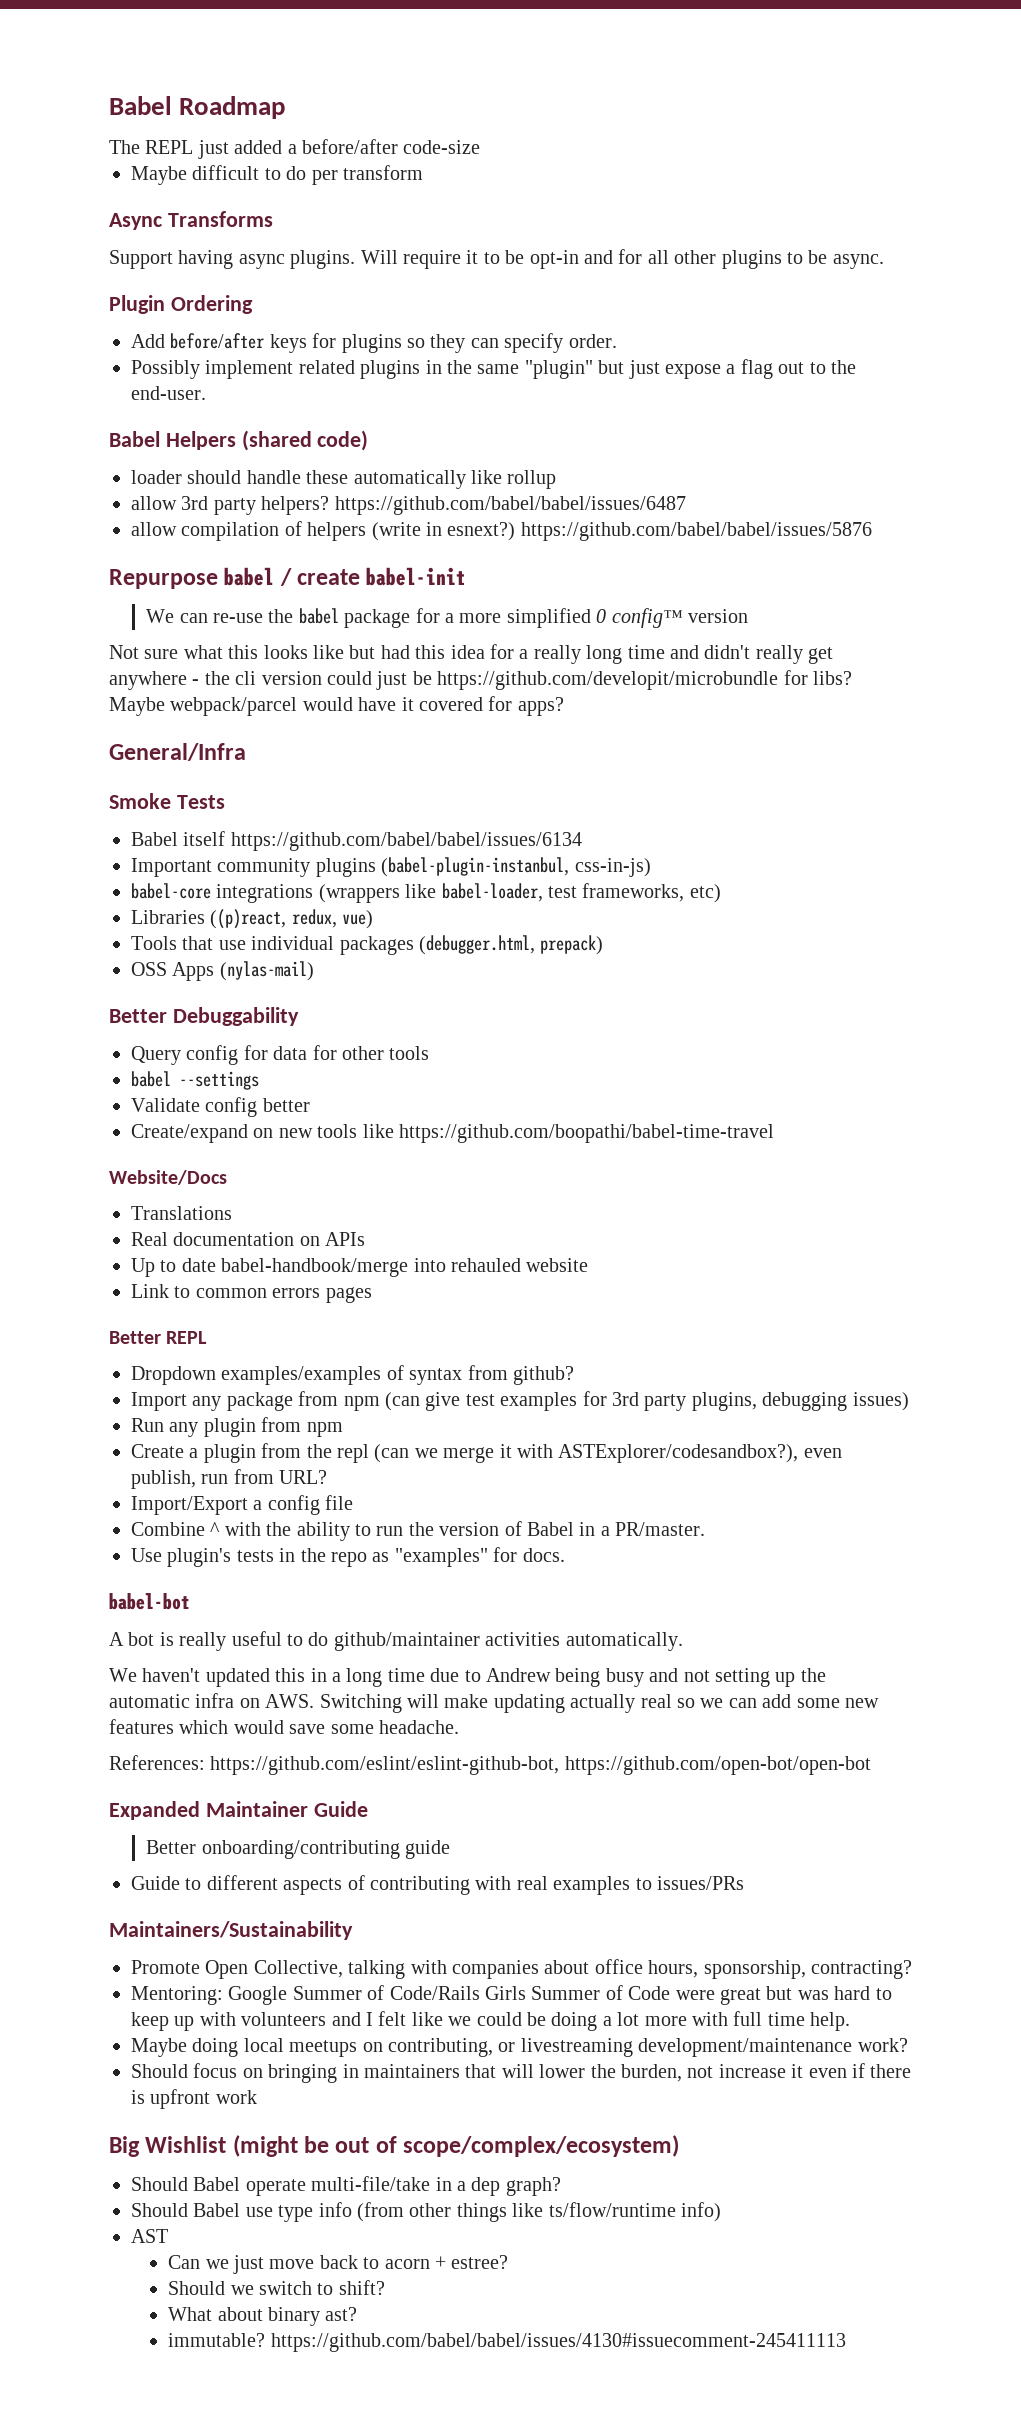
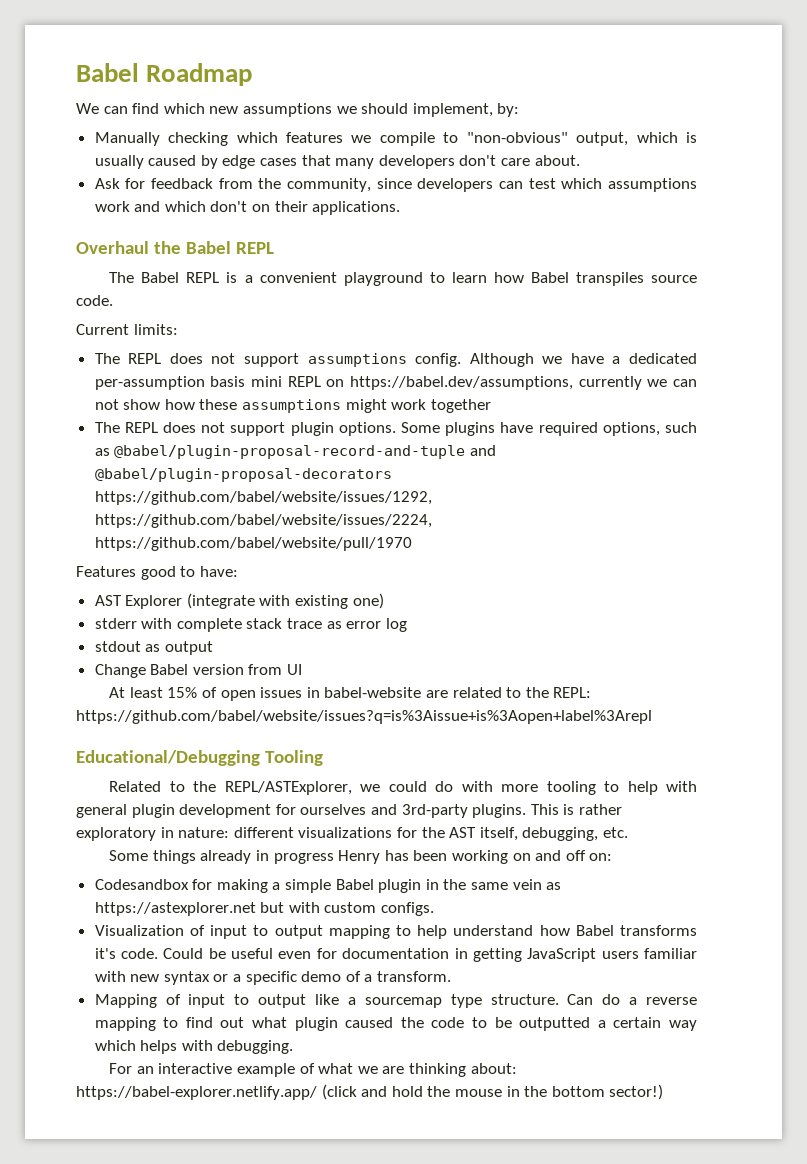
[109,139,481,159] [131,165,423,185] [109,211,273,230] [109,249,884,269] [109,295,253,314] [131,333,617,353] [131,359,856,379] [131,386,206,400] [109,430,369,451] [131,470,557,489] [131,496,686,515] [131,521,872,541] [109,567,467,589] [146,608,748,628] [109,644,834,664] [109,670,852,690] [109,696,564,716] [109,743,246,761] [109,793,225,809] [131,831,582,851] [131,857,651,877] [131,883,721,903] [131,909,374,929] [131,935,604,955] [131,961,314,981] [109,1007,299,1026] [131,1045,430,1065] [131,1071,259,1090] [131,1097,310,1117] [131,1124,774,1143] [109,1170,227,1185] [131,1206,232,1220] [131,1232,366,1246] [131,1258,589,1277] [131,1284,372,1303] [109,1331,208,1344] [131,1365,574,1385] [131,1391,909,1411] [131,1417,343,1437] [131,1443,842,1463] [131,1469,328,1489] [131,1495,354,1515] [131,1521,706,1541] [131,1547,565,1567] [109,1593,190,1610] [109,1631,683,1651] [109,1668,826,1687] [109,1693,879,1713] [109,1719,459,1734] [109,1755,871,1775] [109,1801,368,1820] [146,1840,450,1859] [131,1875,744,1895] [109,1921,353,1940] [131,1959,912,1979] [131,1985,892,2005] [131,2011,851,2031] [131,2038,908,2057] [131,2063,912,2083] [131,2089,257,2109] [109,2135,680,2157] [131,2176,561,2196] [131,2202,721,2222] [131,2229,168,2243] [168,2255,509,2274] [168,2280,385,2295] [168,2307,358,2326] [168,2333,846,2352] The REPL just added a before/after code-size // Maybe difficult to do per transform // Async Transforms // Support having async plugins. Will require it to be opt-in and for all other plugins to be async. // Plugin Ordering // Add before/after keys for plugins so they can specify order. // Possibly implement related plugins in the same "plugin" but just expose a flag out to the end-user. // Babel Helpers (shared code) // loader should handle these automatically like rollup // allow 3rd party helpers? https://github.com/babel/babel/issues/6487 // allow compilation of helpers (write in esnext?) https://github.com/babel/babel/issues/5876 // Repurpose babel / create babel-init // We can re-use the babel package for a more simplified 0 config™ version // Not sure what this looks like but had this idea for a really long time and didn't really get anywhere - the cli version could just be https://github.com/developit/microbundle for libs? Maybe webpack/parcel would have it covered for apps? // General/Infra // Smoke Tests // Babel itself https://github.com/babel/babel/issues/6134 // Important community plugins (babel-plugin-instanbul, css-in-js) // babel-core integrations (wrappers like babel-loader, test frameworks, etc) // Libraries ((p)react, redux, vue) // Tools that use individual packages (debugger.html, prepack) // OSS Apps (nylas-mail) // Better Debuggability // Query config for data for other tools // babel --settings // Validate config better // Create/expand on new tools like https://github.com/boopathi/babel-time-travel // Website/Docs // Translations // Real documentation on APIs // Up to date babel-handbook/merge into rehauled website // Link to common errors pages // Better REPL // Dropdown examples/examples of syntax from github? // Import any package from npm (can give test examples for 3rd party plugins, debugging issues) // Run any plugin from npm // Create a plugin from the repl (can we merge it with ASTExplorer/codesandbox?), even publish, run from URL? // Import/Export a config file // Combine ^ with the ability to run the version of Babel in a PR/master. // Use plugin's tests in the repo as "examples" for docs. // babel-bot // A bot is really useful to do github/maintainer activities automatically. // We haven't updated this in a long time due to Andrew being busy and not setting up the automatic infra on AWS. Switching will make updating actually real so we can add some new features which would save some headache. // References: https://github.com/eslint/eslint-github-bot, https://github.com/open-bot/open-bot // Expanded Maintainer Guide // Better onboarding/contributing guide // Guide to different aspects of contributing with real examples to issues/PRs // Maintainers/Sustainability // Promote Open Collective, talking with companies about office hours, sponsorship, contracting? // Mentoring: Google Summer of Code/Rails Girls Summer of Code were great but was hard to keep up with volunteers and I felt like we could be doing a lot more with full time help. // Maybe doing local meetups on contributing, or livestreaming development/maintenance work? // Should focus on bringing in maintainers that will lower the burden, not increase it even if there is upfront work // Big Wishlist (might be out of scope/complex/ecosystem) // Should Babel operate multi-file/take in a dep graph? // Should Babel use type info (from other things like ts/flow/runtime info) // AST // Can we just move back to acorn + estree? // Should we switch to shift? // What about binary ast? // immutable? https://github.com/babel/babel/issues/4130#issuecomment-245411113 -> [76,103,520,117] [94,132,697,146] [94,155,580,169] [94,178,698,192] [94,201,401,215] [76,241,275,254] [109,272,697,286] [76,295,113,306] [76,324,178,335] [94,353,697,367] [94,376,697,390] [94,399,491,413] [94,422,697,436] [94,445,496,459] [94,468,392,482] [94,491,432,505] [94,514,432,528] [94,537,412,551] [76,566,238,580] [94,593,384,609] [94,618,407,632] [94,641,213,655] [94,664,303,678] [109,687,592,701] [76,710,652,724] [76,750,324,766] [109,781,698,795] [76,804,622,818] [76,827,628,841] [109,850,613,864] [94,879,562,893] [94,902,435,916] [94,925,697,939] [94,948,697,962] [94,971,452,985] [94,994,697,1008] [94,1017,698,1031] [94,1040,294,1054] [109,1063,517,1077] [76,1084,664,1100] We can find which new assumptions we should implement, by: // Manually checking which features we compile to "non-obvious" output, which is usually caused by edge cases that many developers don't care about. // Ask for feedback from the community, since developers can test which assumptions work and which don't on their applications. // Overhaul the Babel REPL // The Babel REPL is a convenient playground to learn how Babel transpiles source code. // Current limits: // The REPL does not support assumptions config. Although we have a dedicated per-assumption basis mini REPL on https://babel.dev/assumptions, currently we can not show how these assumptions might work together // The REPL does not support plugin options. Some plugins have required options, such as @babel/plugin-proposal-record-and-tuple and @babel/plugin-proposal-decorators https://github.com/babel/website/issues/1292, https://github.com/babel/website/issues/2224, https://github.com/babel/website/pull/1970 // Features good to have: // AST Explorer (integrate with existing one) // stderr with complete stack trace as error log // stdout as output // Change Babel version from UI // At least 15% of open issues in babel-website are related to the REPL: https://github.com/babel/website/issues?q=is%3Aissue+is%3Aopen+label%3Arepl // Educational/Debugging Tooling // Related to the REPL/ASTExplorer, we could do with more tooling to help with general plugin development for ourselves and 3rd-party plugins. This is rather exploratory in nature: different visualizations for the AST itself, debugging, etc. // Some things already in progress Henry has been working on and off on: // Codesandbox for making a simple Babel plugin in the same vein as https://astexplorer.net but with custom configs. // Visualization of input to output mapping to help understand how Babel transforms it's code. Could be useful even for documentation in getting JavaScript users familiar with new syntax or a specific demo of a transform. // Mapping of input to output like a sourcemap type structure. Can do a reverse mapping to find out what plugin caused the code to be outputted a certain way which helps with debugging. // For an interactive example of what we are thinking about: https://babel-explorer.netlify.app/ (click and hold the mouse in the bottom sector!)

